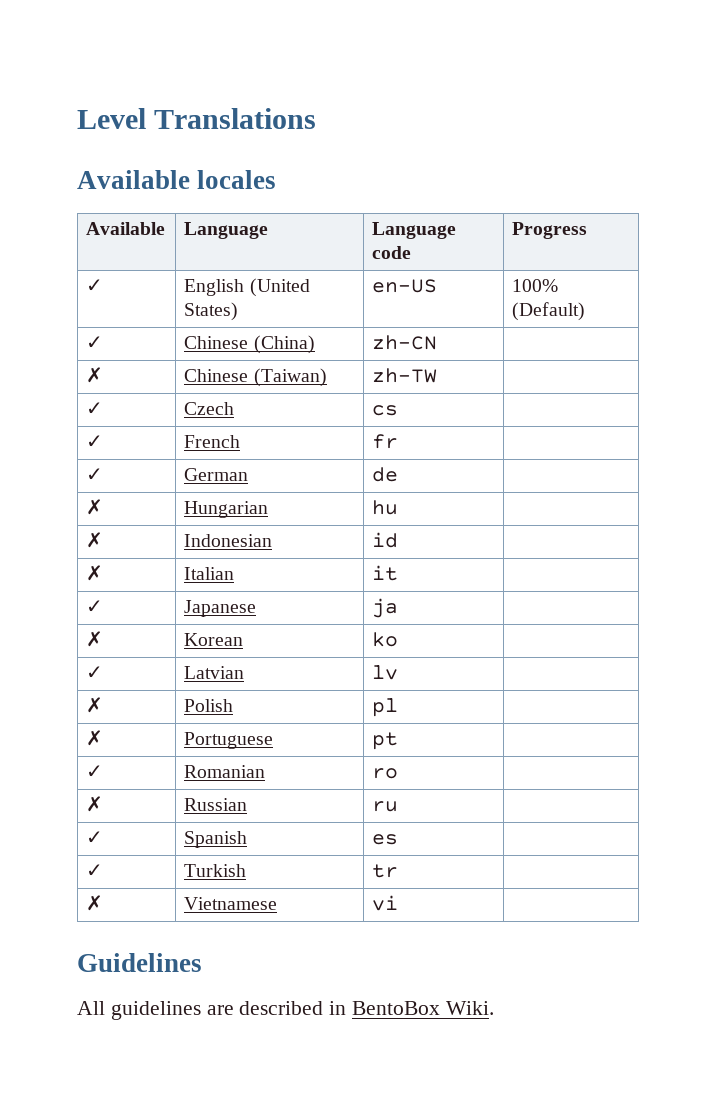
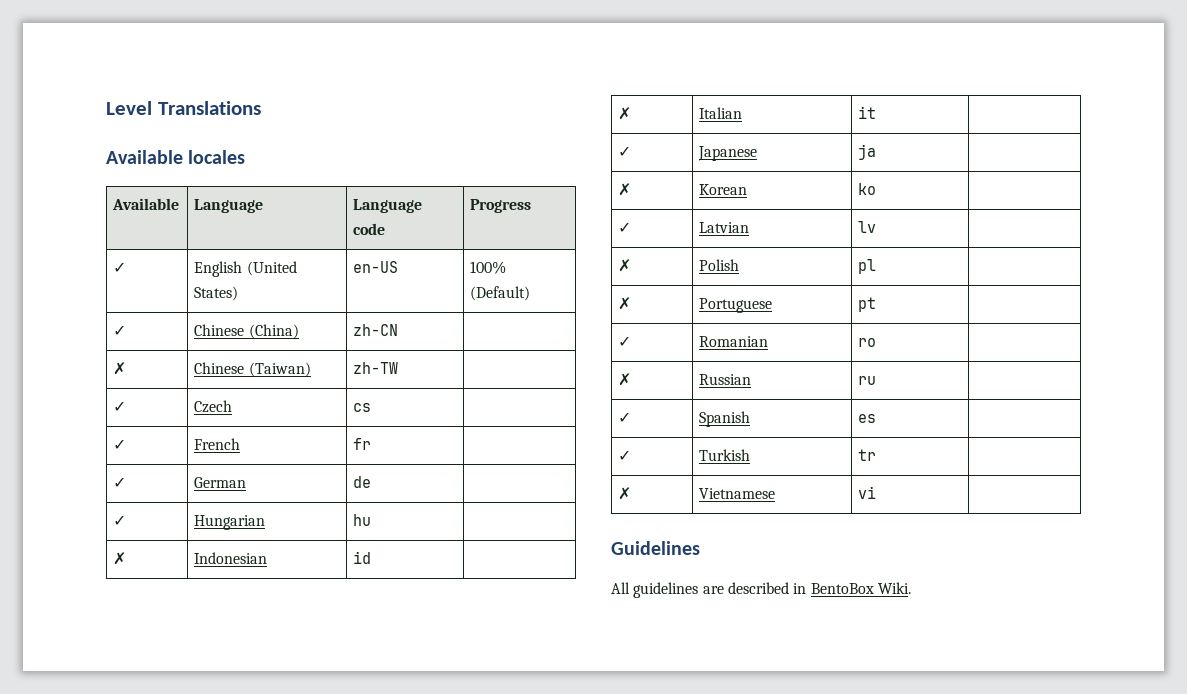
[86,499,104,515] ✗ -> [113,515,127,526] ✓

